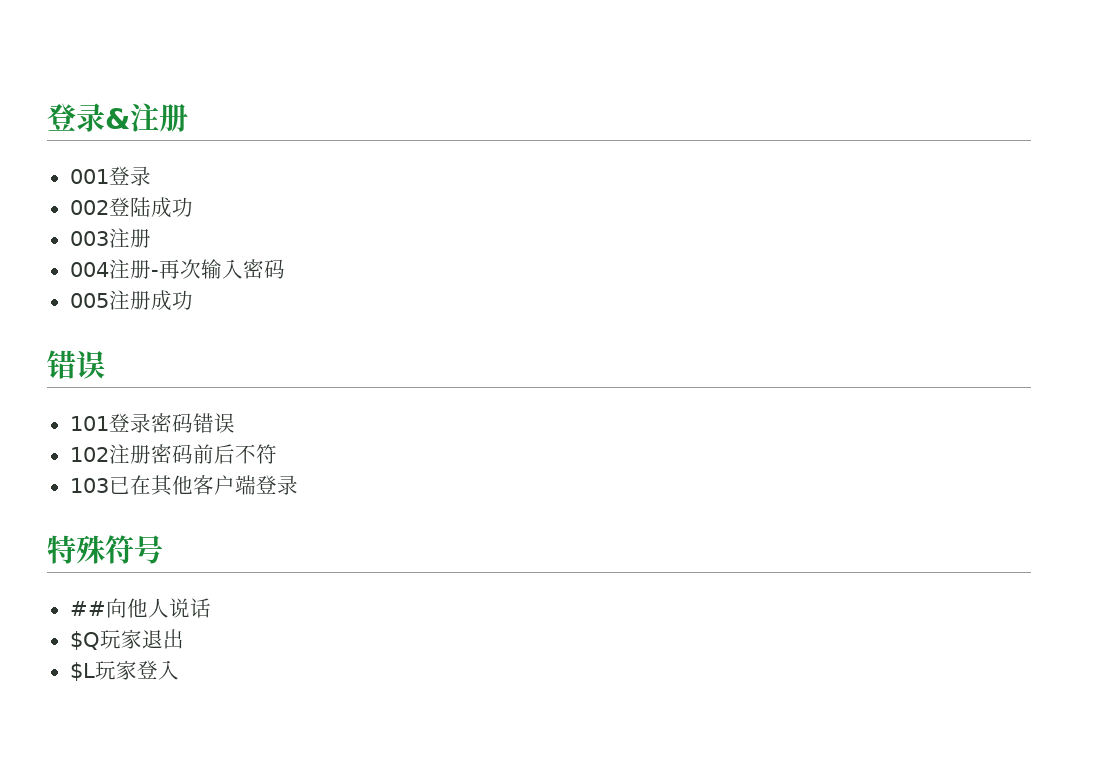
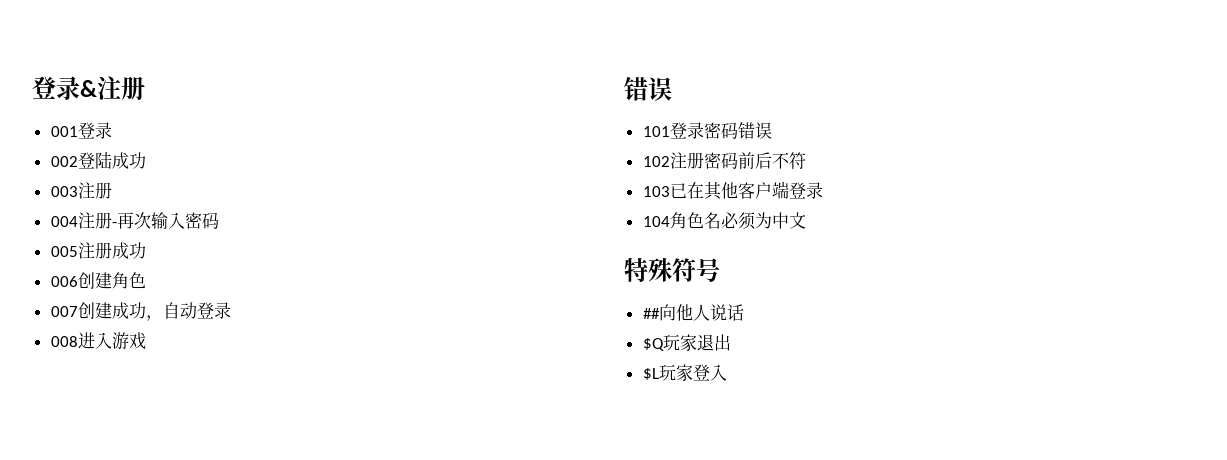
(193, 300) none -> [50,272,146,289] [50,302,231,321] [50,332,146,350] // 006创建角色 // 007创建成功，自动登录 // 008进入游戏
(298, 485) none -> [642,212,806,230] // 104角色名必须为中文

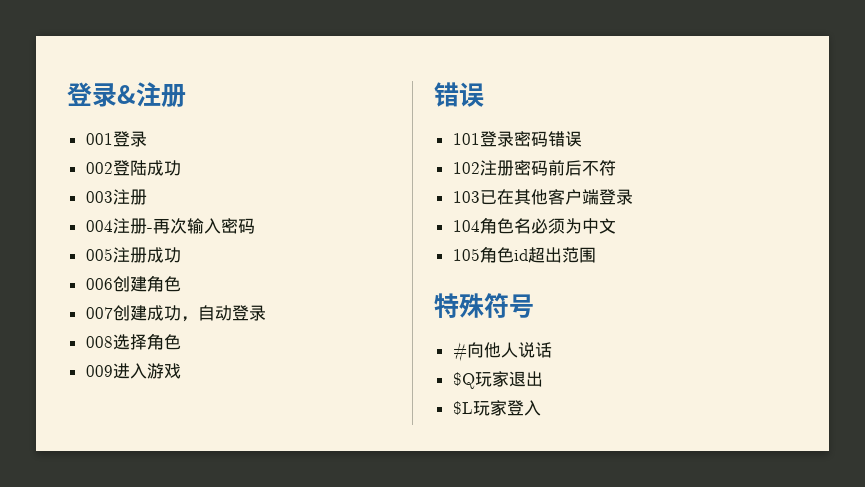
(78, 341) none -> [112,333,181,350] [85,365,113,377] 选择角色 // 009
(806, 220) none -> [452,246,596,263] // 105角色id超出范围
[642,308,660,319] ## -> [452,342,467,362] #

